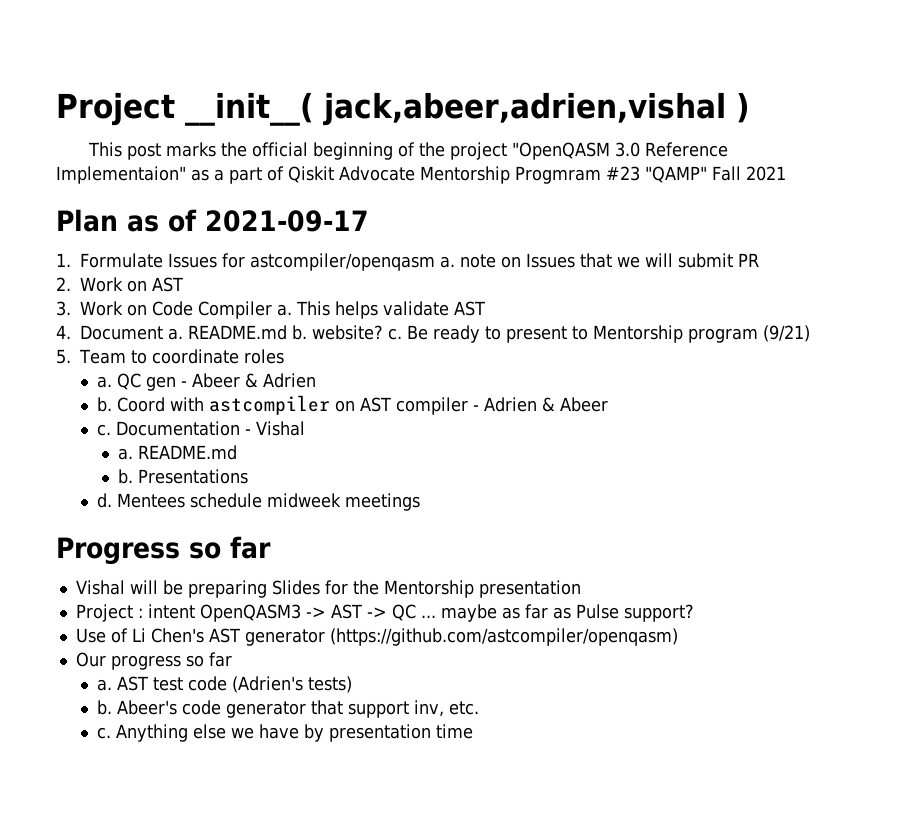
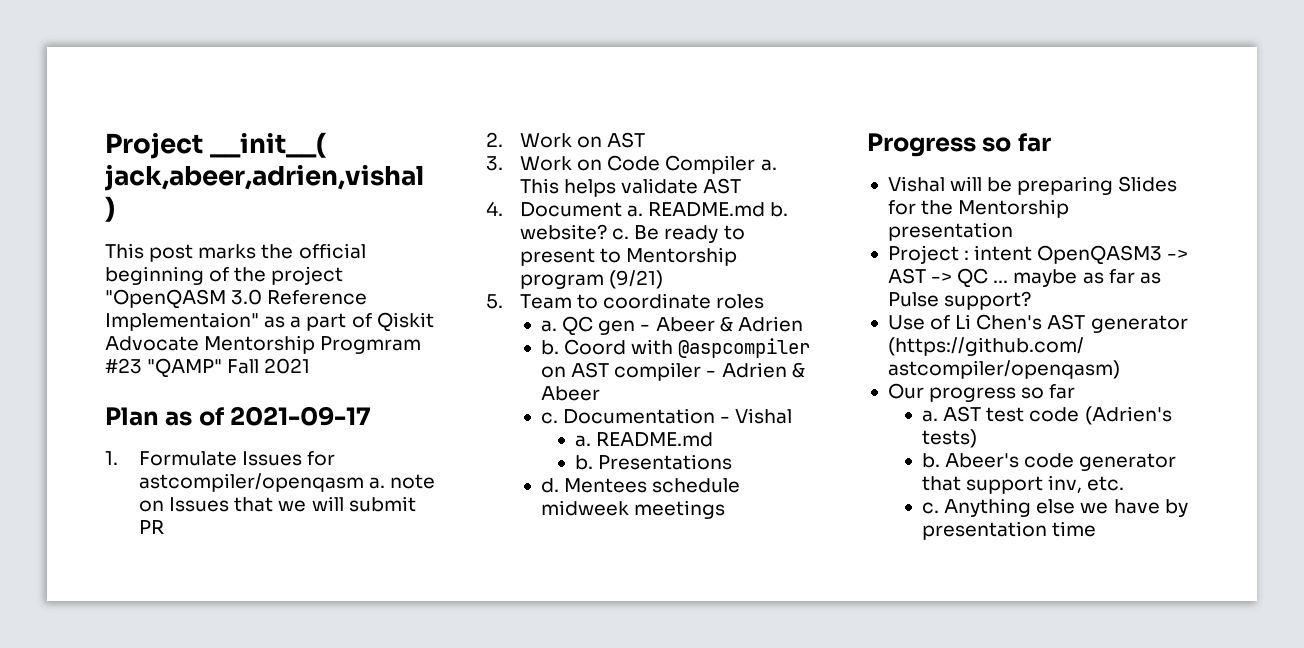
[208,395,330,415] astcompiler -> [678,338,811,358] @aspcompiler

